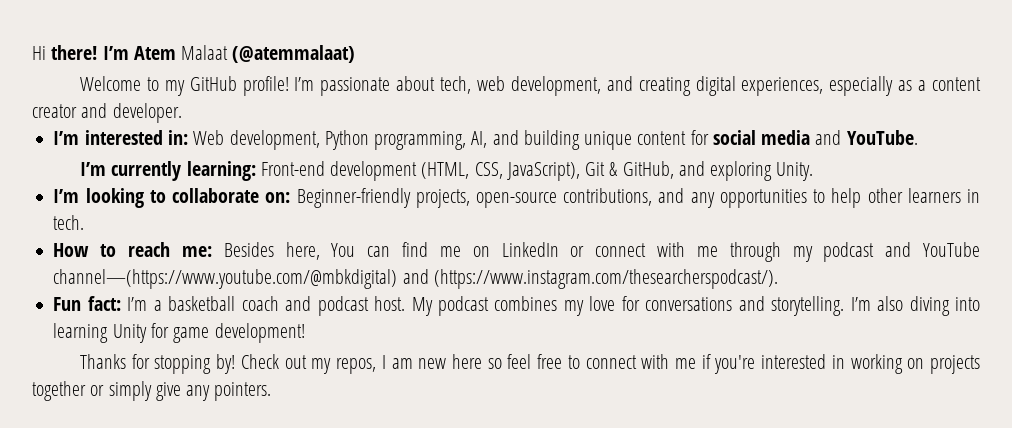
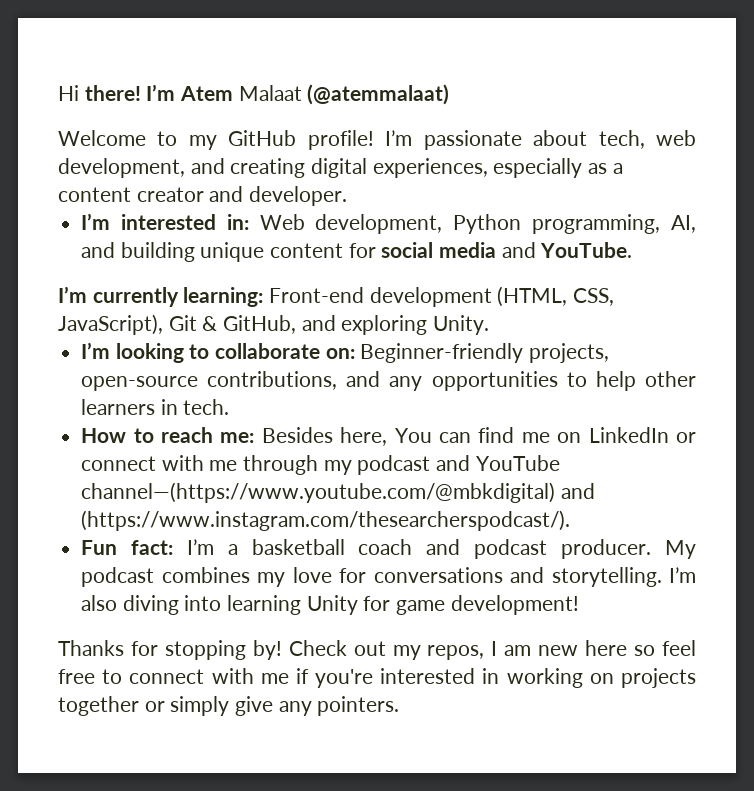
[374,296,406,311] host. -> [561,539,652,559] producer.

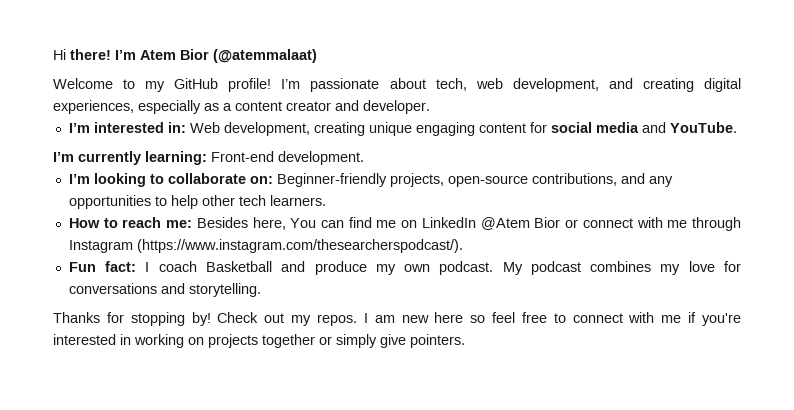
[238,85,302,101] Malaat -> [180,49,209,60] Bior
[453,214,696,234] [81,242,265,262] Python programming, AI, and building unique -> [313,122,475,136] creating unique engaging
[369,286,615,307] [58,314,490,335] development (HTML, CSS, JavaScript), Git & GitHub, and exploring Unity. -> [278,151,364,165] development.
[81,399,230,415] learners in tech. -> [238,195,326,206] tech learners.
(669, 435) none -> [480,217,561,230] @Atem Bior
[323,455,560,475] [81,482,595,503] [81,510,571,531] [81,539,652,559] my podcast and YouTube channel—(https://www.youtube.com/@mbkdigital) and (https://www.instagram.com/thesearcherspodcast/). // Fun fact: I’m a basketball coach and podcast producer. -> [68,239,463,253] [68,261,494,275] Instagram (https://www.instagram.com/thesearcherspodcast/). // Fun fact: I coach Basketball and produce my own podcast.
[669,567,696,583] [81,595,579,615] I’m also diving into learning Unity for game development! -> (261, 290) none
[427,645,485,660] repos, -> [316,314,357,326] repos.
[278,701,312,716] any -> (406, 341) none

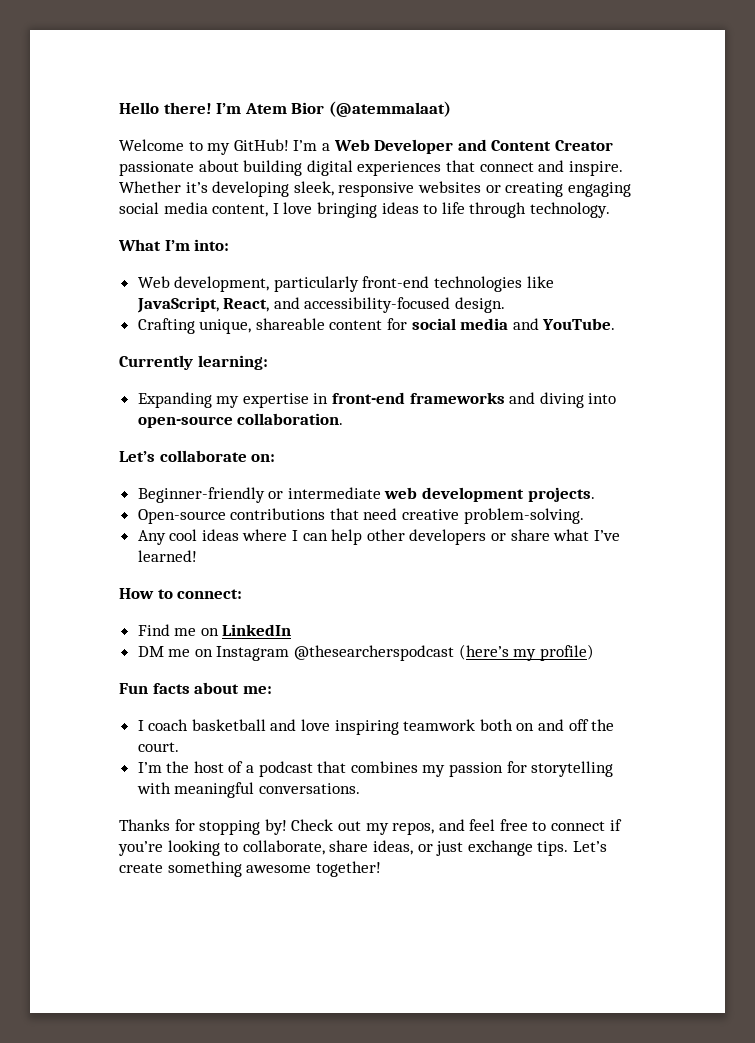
[53,49,66,60] Hi -> [119,102,159,114] Hello
[174,78,742,92] [53,100,430,114] [68,122,475,136] GitHub profile! I’m passionate about tech, web development, and creating digital experiences, especially as a content creator and developer. // I’m interested in: Web development, creating unique engaging -> [233,139,613,154] [119,160,623,176] [119,181,631,197] [119,202,610,218] [118,239,230,251] [137,276,554,292] [136,297,506,313] [137,318,325,334] GitHub! I’m a Web Developer and Content Creator passionate about building digital experiences that connect and inspire. Whether it’s developing sleek, responsive websites or creating engaging social media content, I love bringing ideas to life through technology. // What I’m into: // Web development, particularly front-end technologies like JavaScript, React, and accessibility-focused design. // Crafting unique, shareable
[53,151,141,165] I’m currently -> [119,355,193,370] Currently
[211,151,364,165] [68,173,673,187] [68,195,326,209] [68,217,742,231] [68,239,463,253] [68,261,741,275] [68,283,261,297] Front-end development. // I’m looking to collaborate on: Beginner-friendly projects, open-source contributions, and any opportunities to help other tech learners. // How to reach me: Besides here, You can find me on LinkedIn @Atem Bior or connect with me through Instagram (https://www.instagram.com/thesearcherspodcast/). // Fun fact: I coach Basketball and produce my own podcast. My podcast combines my love for conversations and storytelling. -> [137,392,617,408] [137,413,344,428] [119,450,276,462] [137,487,595,503] [137,508,584,524] [137,529,620,545] [137,550,197,562] [119,588,243,599] [137,624,292,636] [137,644,594,661] [119,682,272,694] [137,719,615,735] [137,742,179,752] [137,761,614,777] [136,782,360,798] // Expanding my expertise in front-end frameworks and diving into open-source collaboration. // Let’s collaborate on: // Beginner-friendly or intermediate web development projects. // Open-source contributions that need creative problem-solving. // Any cool ideas where I can help other developers or share what I’ve learned! // How to connect: // Find me on LinkedIn // DM me on Instagram @thesearcherspodcast (here’s my profile) // Fun facts about me: // I coach basketball and love inspiring teamwork both on and off the court. // I’m the host of a podcast that combines my passion for storytelling with meaningful conversations.
[316,312,742,326] [53,334,465,348] repos. I am new here so feel free to connect with me if you're interested in working on projects together or simply give pointers. -> [392,819,622,835] [118,840,607,856] [119,861,381,877] repos, and feel free to connect if you’re looking to collaborate, share ideas, or just exchange tips. Let’s create something awesome together!

